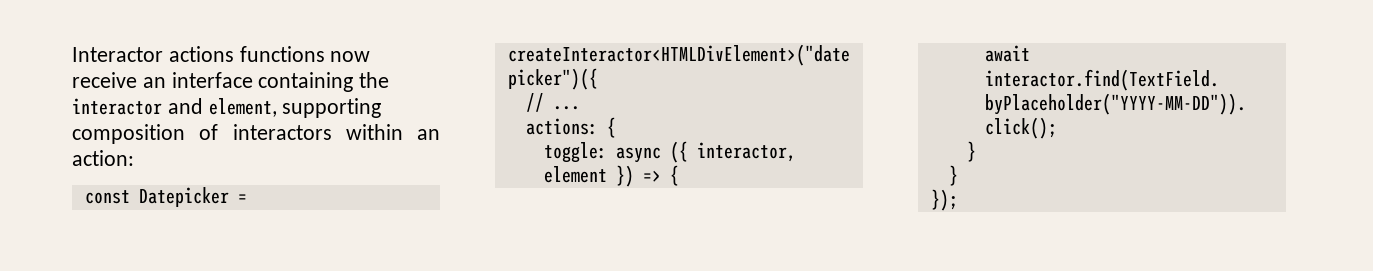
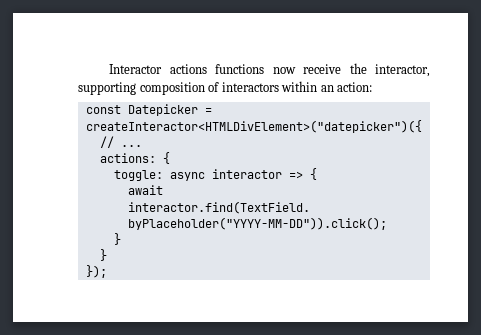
[142,72,390,92] [72,98,277,117] an interface containing the interactor and element, -> [349,63,430,77] the interactor,
[669,141,796,163] [543,165,634,187] ({ interactor, element }) -> [211,169,282,179] interactor

